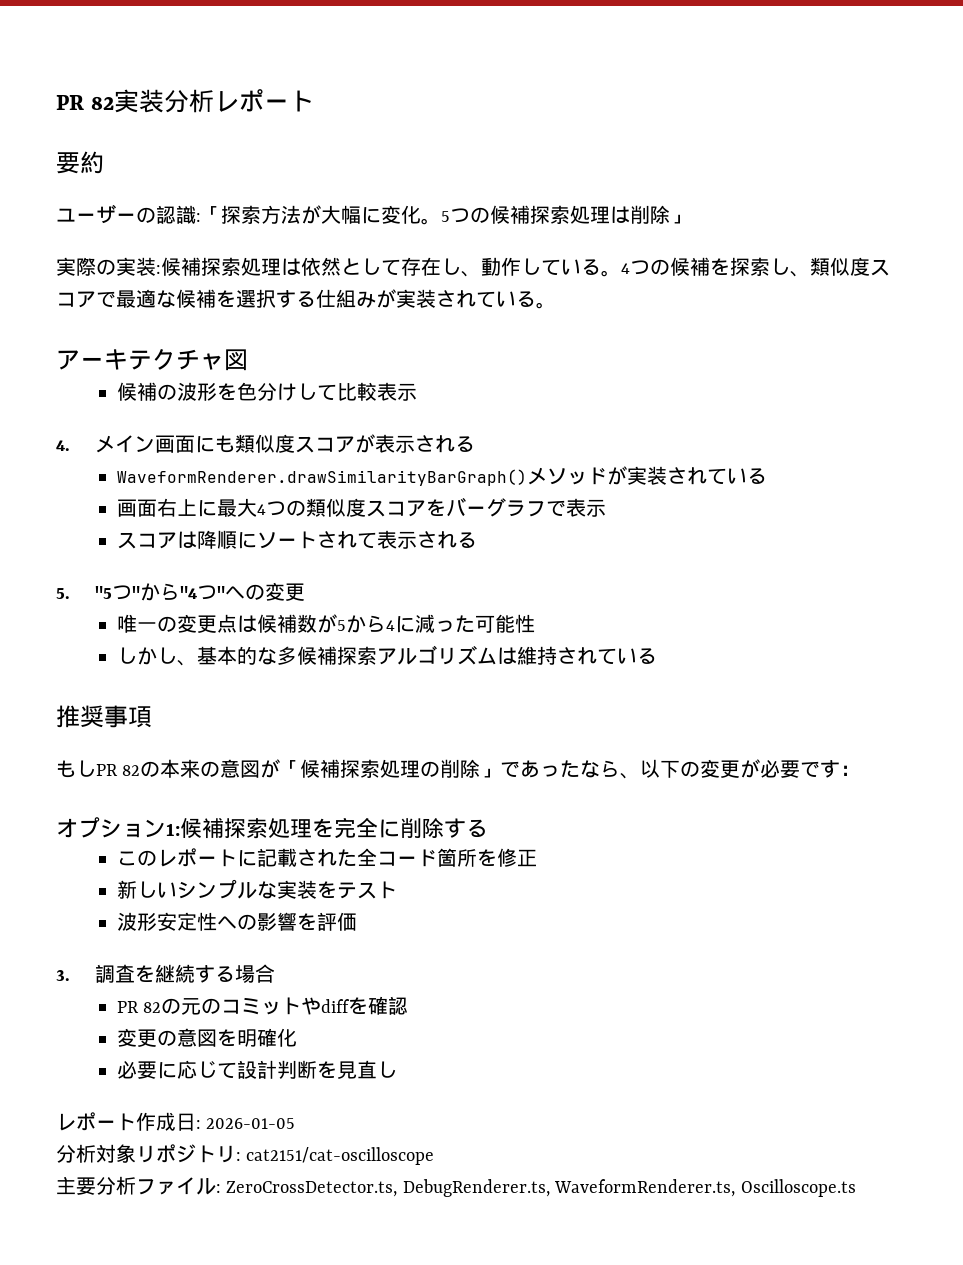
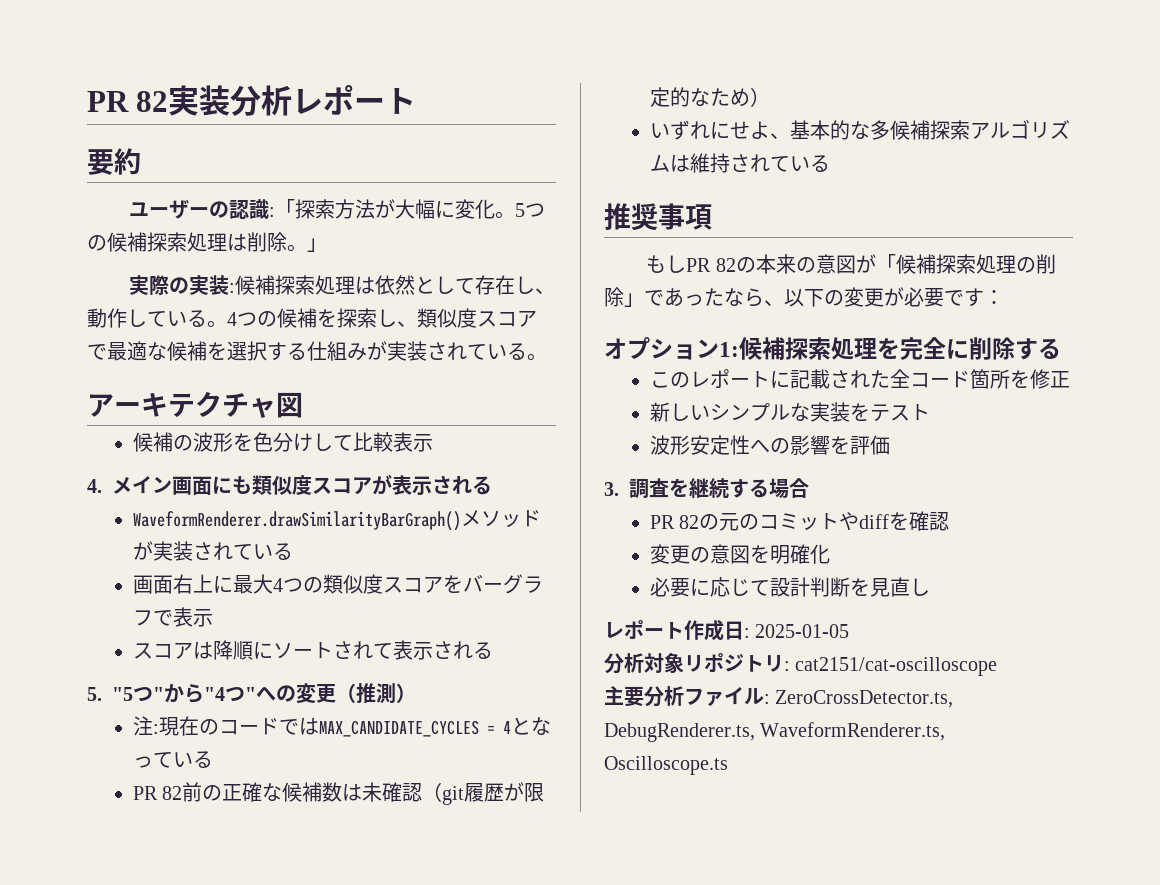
(670, 214) none -> [287,244,307,252] 。
[116,614,535,633] [116,647,177,665] // 唯一の変更点は候補数が5から4に減った可能性 // しかし -> [336,683,416,704] [132,716,551,737] [132,751,213,768] [132,782,545,805] [649,87,770,107] [649,120,770,140] （推測） // 注:現在のコードではMAX_CANDIDATE_CYCLES = 4となっている // PR 82前の正確な候補数は未確認（git履歴が限定的なため） // いずれにせよ
[206,1118,296,1129] 2026-01-05 -> [755,624,850,638] 2025-01-05

